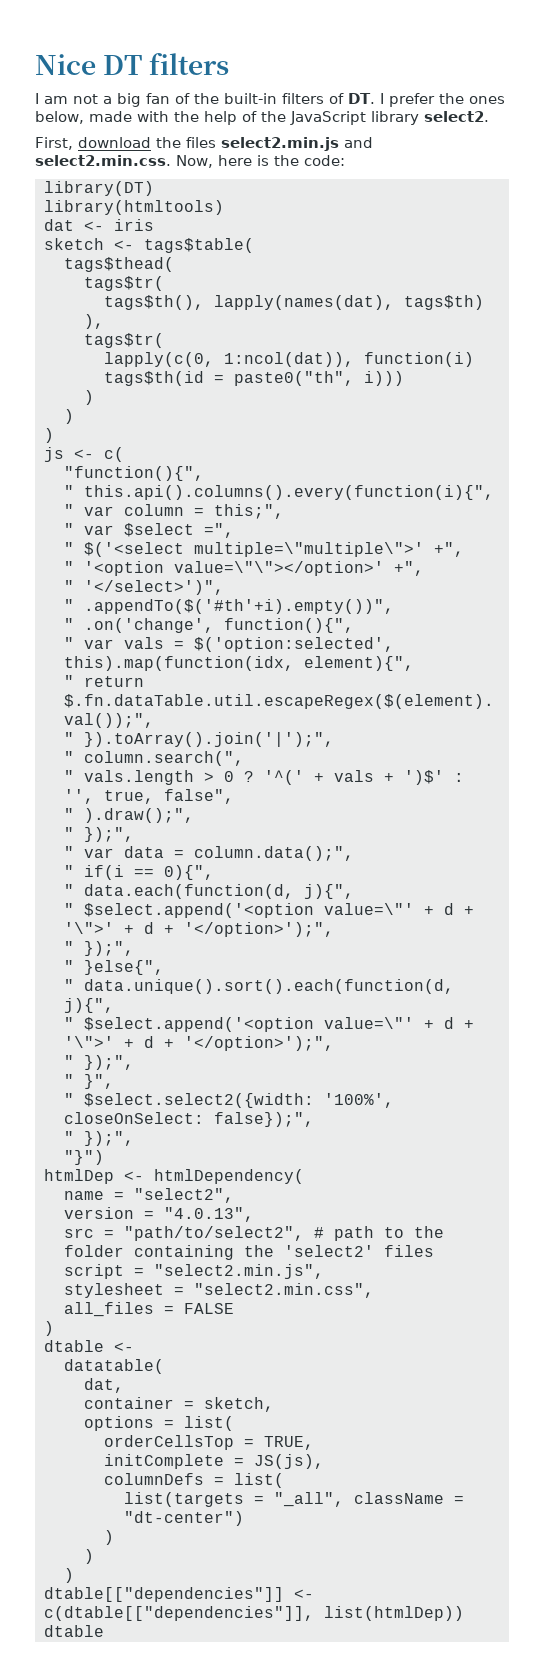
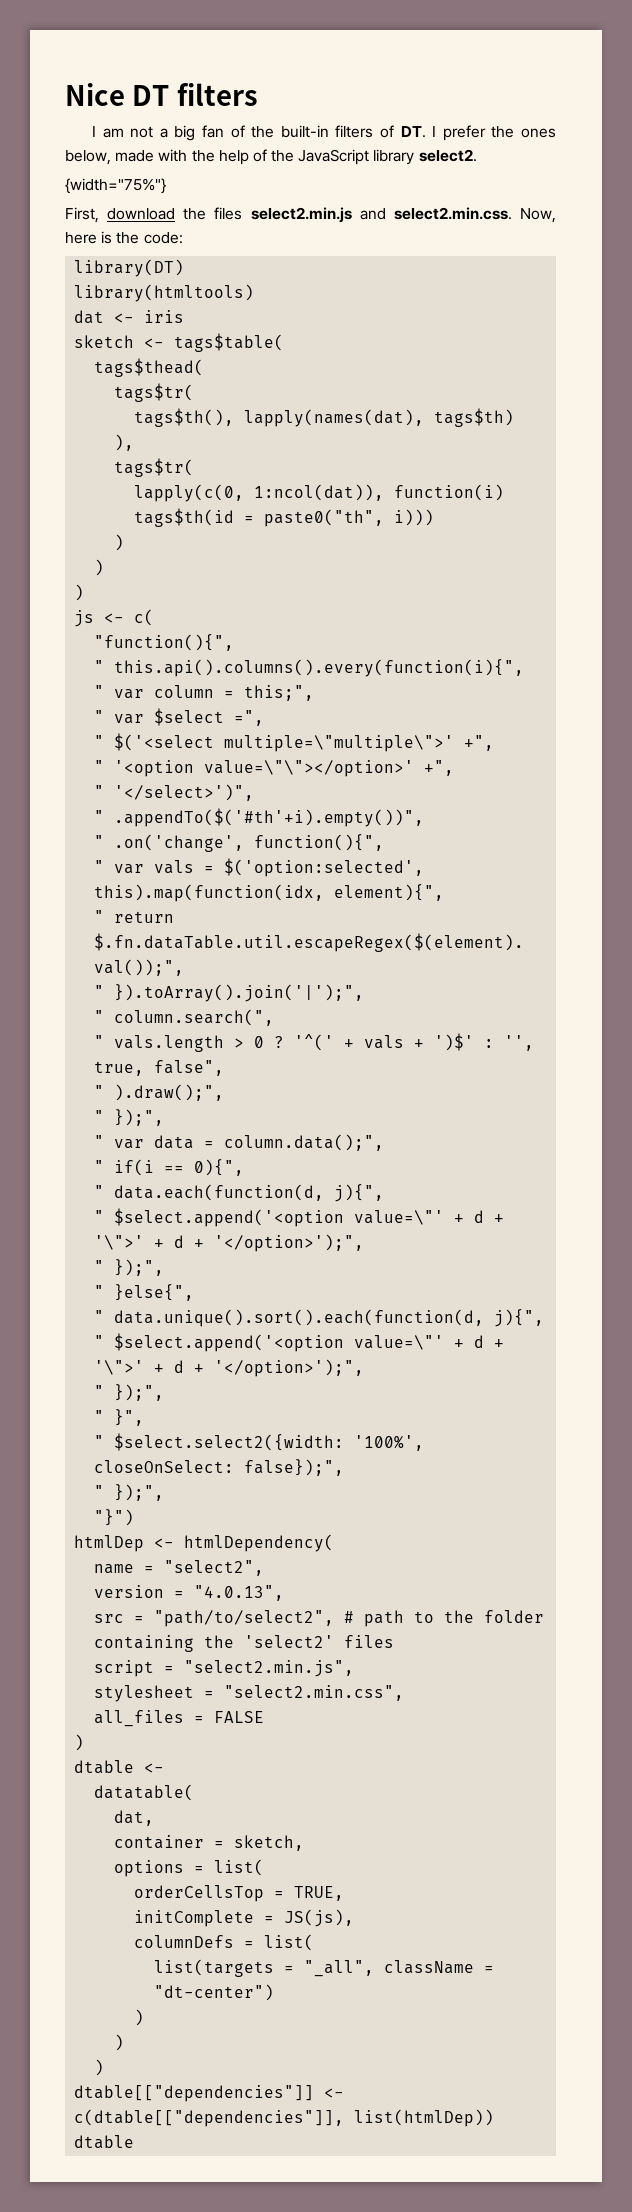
(489, 116) none -> [65,178,166,194] // {width="75%"}

